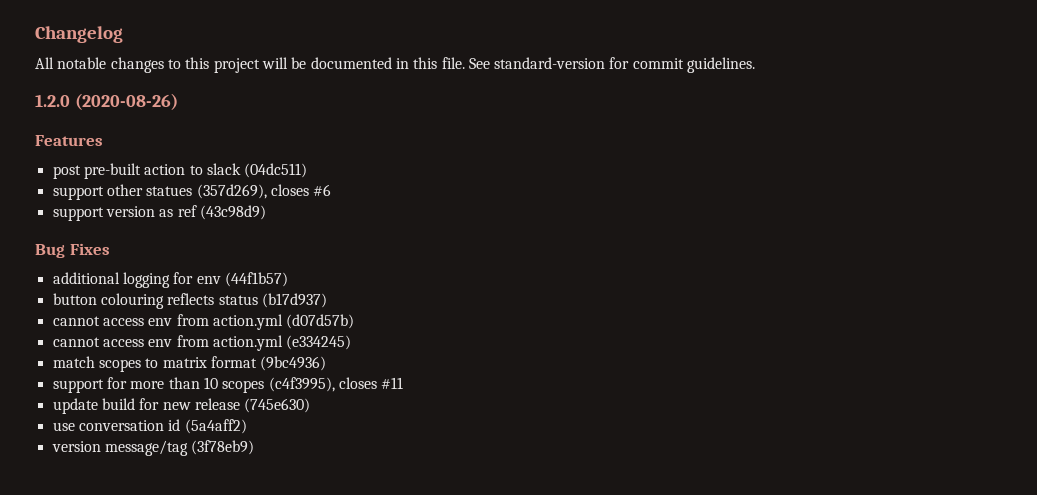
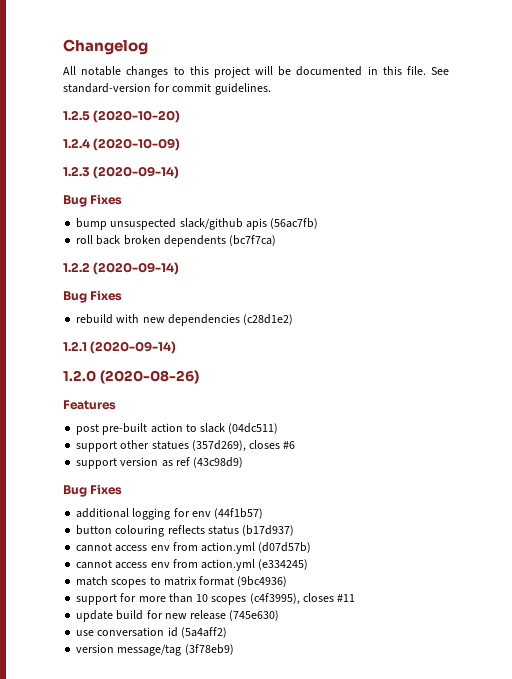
(756, 65) none -> [63,110,181,123] [63,138,181,151] [63,166,180,179] [63,194,123,207] [76,218,319,230] [76,235,277,247] [63,262,180,275] [63,290,123,303] [76,314,294,326] [63,341,177,354] // 1.2.5 (2020-10-20) // 1.2.4 (2020-10-09) // 1.2.3 (2020-09-14) // Bug Fixes // bump unsuspected slack/github apis (56ac7fb) // roll back broken dependents (bc7f7ca) // 1.2.2 (2020-09-14) // Bug Fixes // rebuild with new dependencies (c28d1e2) // 1.2.1 (2020-09-14)

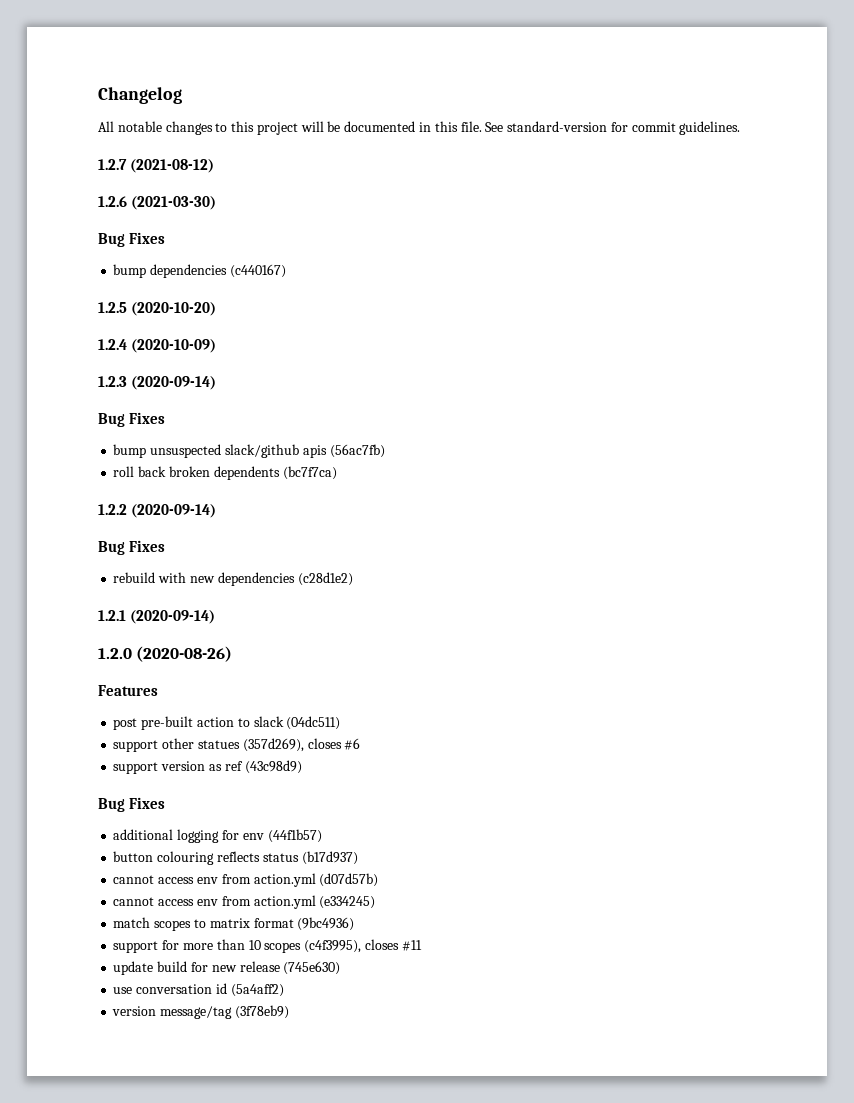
(271, 89) none -> [98,159,215,173] [98,196,217,210] [98,232,166,247] [113,264,286,278] // 1.2.7 (2021-08-12) // 1.2.6 (2021-03-30) // Bug Fixes // bump dependencies (c440167)

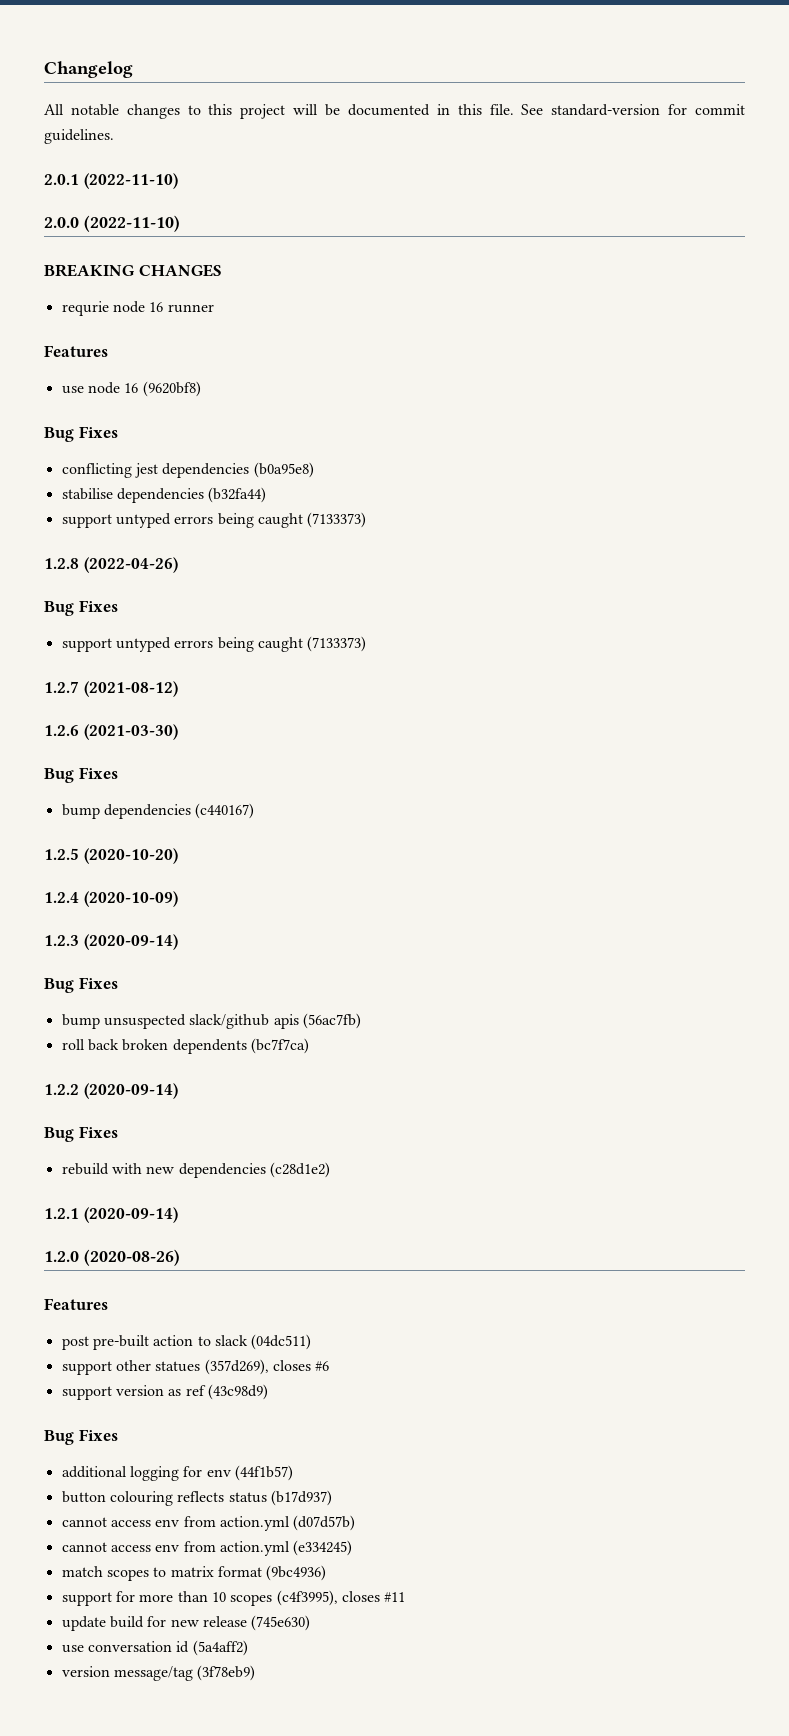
(741, 128) none -> [44,173,178,189] [44,215,180,232] [44,264,222,277] [61,301,214,316] [44,345,108,357] [61,381,201,397] [44,426,118,442] [61,462,314,478] [61,487,267,503] [61,512,367,528] [44,557,178,573] [44,600,118,616] [61,636,367,652] // 2.0.1 (2022-11-10) // 2.0.0 (2022-11-10) // BREAKING CHANGES // requrie node 16 runner // Features // use node 16 (9620bf8) // Bug Fixes // conflicting jest dependencies (b0a95e8) // stabilise dependencies (b32fa44) // support untyped errors being caught (7133373) // 1.2.8 (2022-04-26) // Bug Fixes // support untyped errors being caught (7133373)

